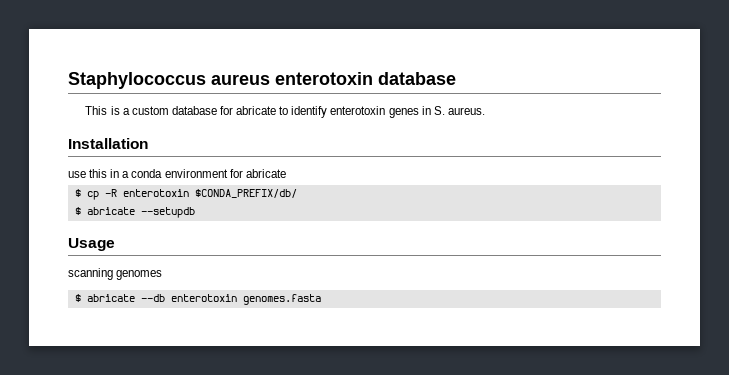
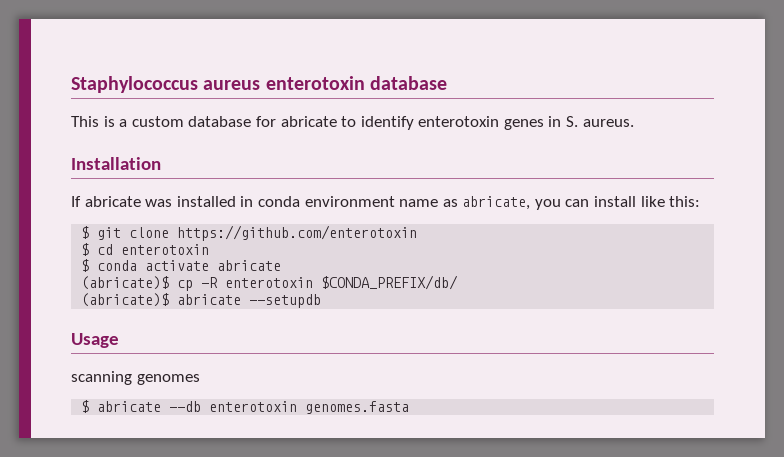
[68,169,243,178] use this in a conda environment for -> [71,196,701,210] [81,225,418,241] [81,243,210,256] [81,259,210,272] If abricate was installed in conda environment name as abricate, you can install like this: // $ git clone https://github.com/enterotoxin // $ cd enterotoxin // $ conda activate
[74,189,81,197] $ -> [81,276,170,290] (abricate)$
[74,207,81,215] $ -> [81,293,170,307] (abricate)$

